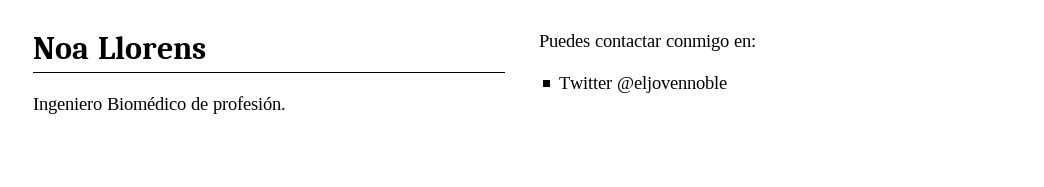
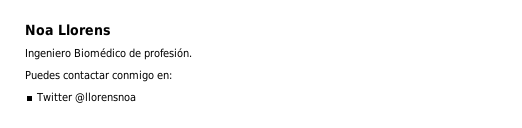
[617,76,728,93] @eljovennoble -> [75,92,137,103] @llorensnoa

